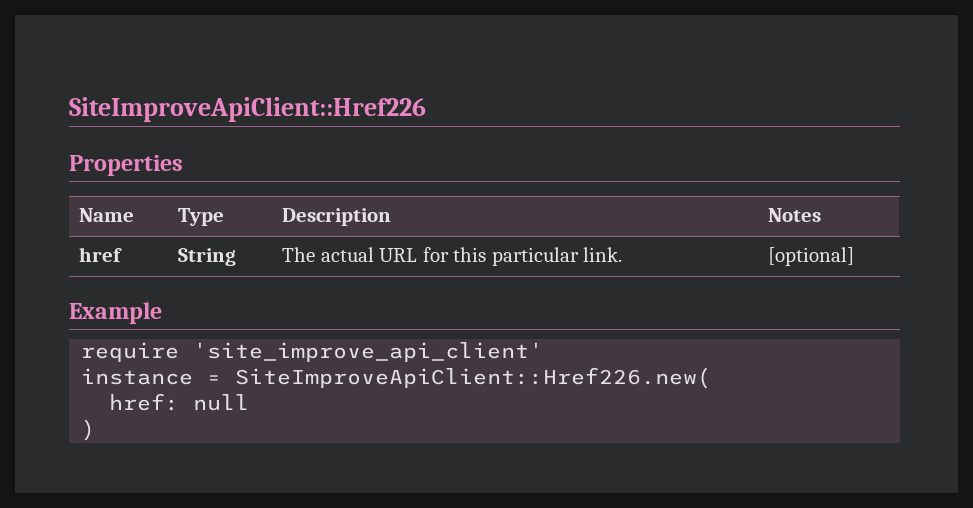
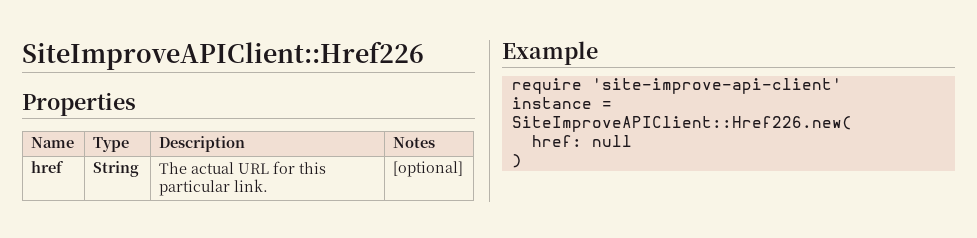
[69,97,426,122] SiteImproveApiClient::Href226 -> [22,41,424,70] SiteImproveAPIClient::Href226
[193,342,544,362] 'site_improve_api_client' -> [591,78,842,94] 'site-improve-api-client'
[235,367,712,389] SiteImproveApiClient::Href226.new( -> [511,116,852,132] SiteImproveAPIClient::Href226.new(

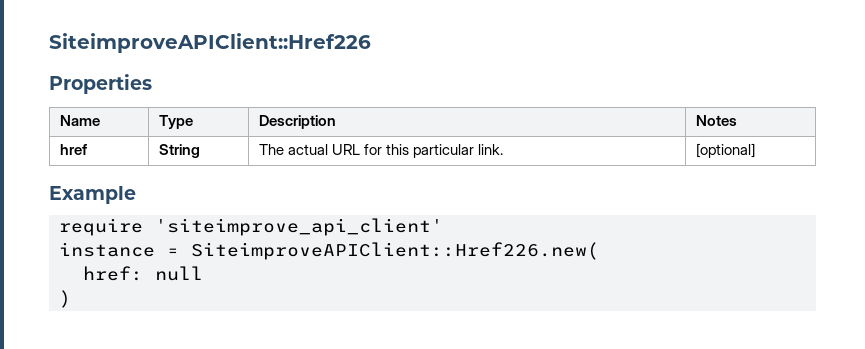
[22,41,424,70] SiteImproveAPIClient::Href226 -> [49,33,371,53] SiteimproveAPIClient::Href226
[591,78,842,94] 'site-improve-api-client' -> [154,218,443,236] 'siteimprove_api_client'
[511,116,852,132] SiteImproveAPIClient::Href226.new( -> [190,242,599,260] SiteimproveAPIClient::Href226.new(

